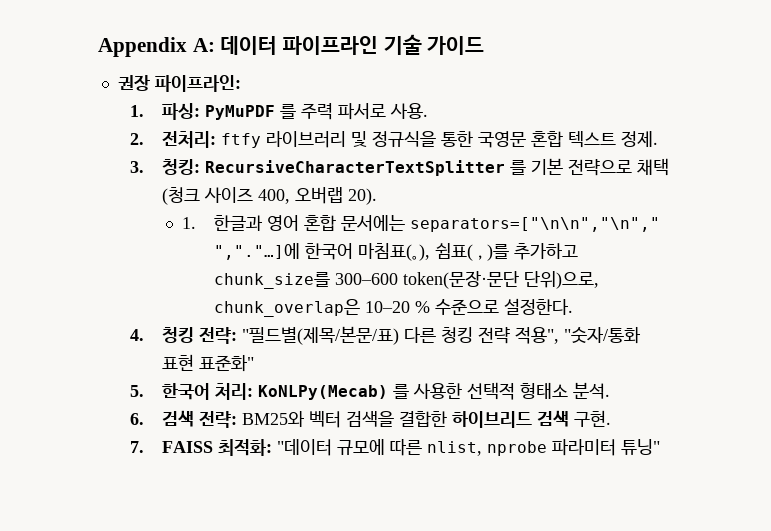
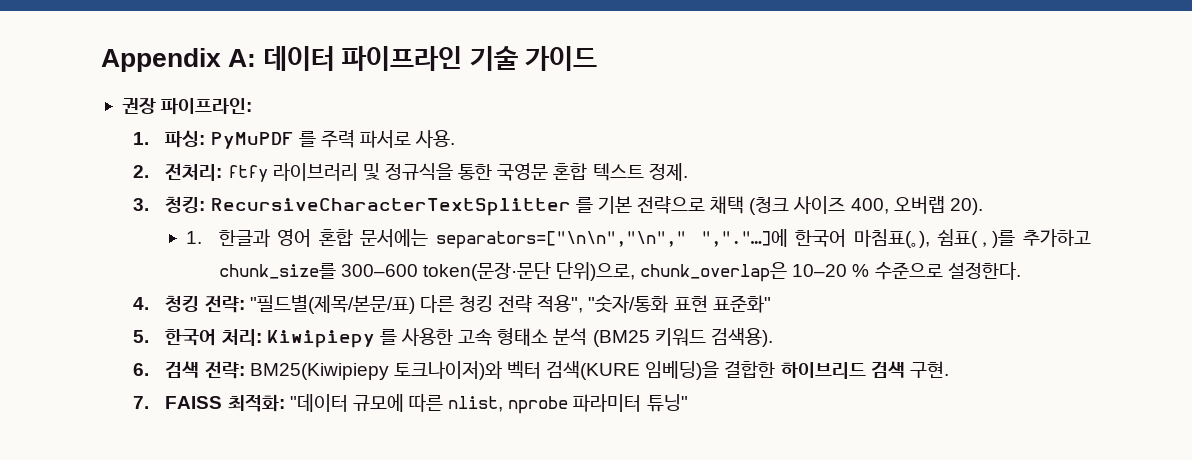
[257,385,388,400] KoNLPy(Mecab) -> [266,330,375,348] Kiwipiepy
[466,382,610,400] [129,410,394,428] 선택적 형태소 분석. // 6. 검색 전략: BM25와 벡터 검색을 -> [458,328,773,347] [133,360,720,380] 고속 형태소 분석 (BM25 키워드 검색용). // 6. 검색 전략: BM25(Kiwipiepy 토크나이저)와 벡터 검색(KURE 임베딩)을

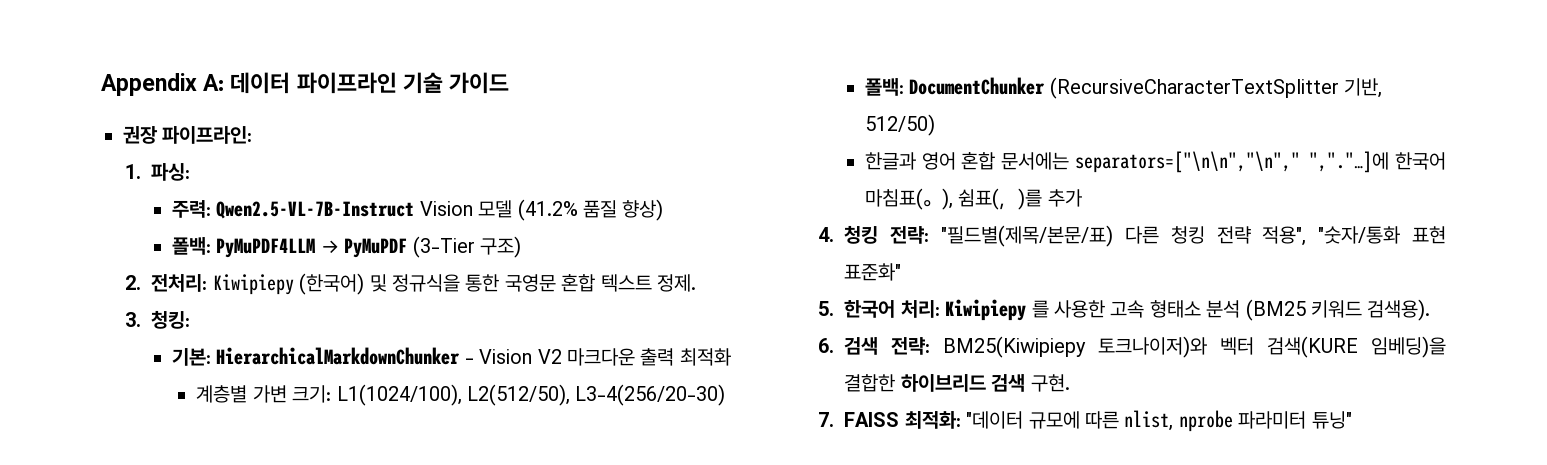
[210,130,456,149] PyMuPDF 를 주력 파서로 사용. -> [171,199,664,221] [171,236,521,258] // 주력: Qwen2.5-VL-7B-Instruct Vision 모델 (41.2% 품질 향상) // 폴백: PyMuPDF4LLM → PyMuPDF (3-Tier 구조)
[227,163,358,182] ftfy 라이브러리 -> [212,273,365,295] Kiwipiepy (한국어)
[210,196,983,216] [186,231,203,244] RecursiveCharacterTextSplitter 를 기본 전략으로 채택 (청크 사이즈 400, 오버랩 20). // 1. -> [171,347,731,366] [196,384,726,406] [864,77,1383,99] [864,114,935,136] // 기본: HierarchicalMarkdownChunker - Vision V2 마크다운 출력 최적화 // 계층별 가변 크기: L1(1024/100), L2(512/50), L3-4(256/20-30) // 폴백: DocumentChunker (RecursiveCharacterTextSplitter 기반, 512/50) //
[1023,229,1091,247] [218,262,1021,282] 추가하고 chunk_size를 300–600 token(문장·문단 단위)으로, chunk_overlap은 10–20 % 수준으로 설정한다. -> [1047,189,1082,207] 추가

